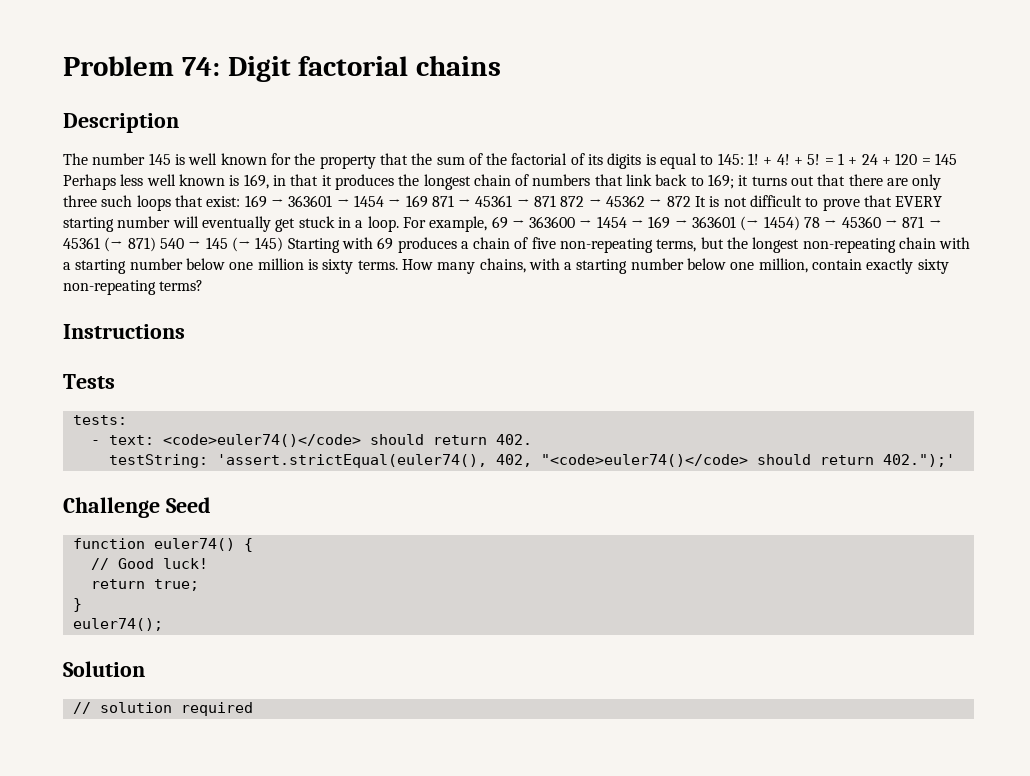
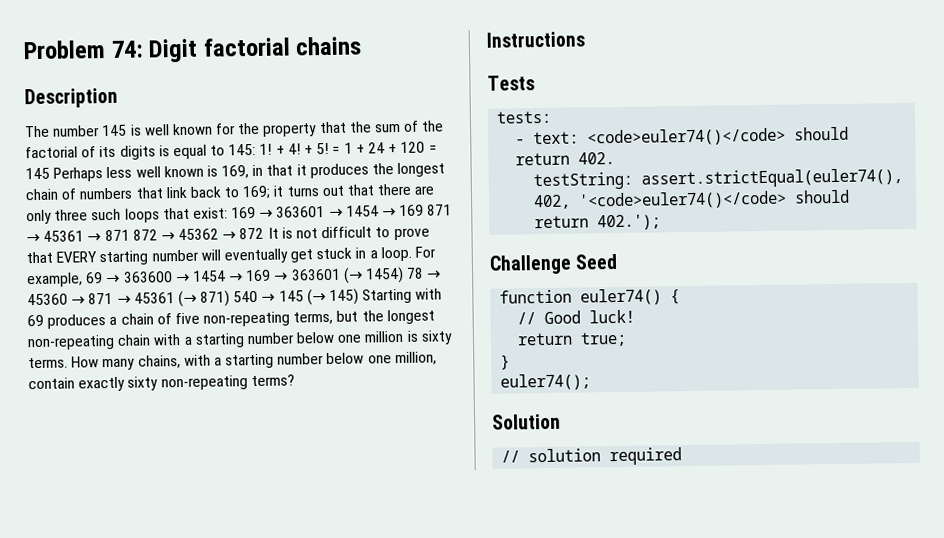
[216,454,955,468] 'assert.strictEqual(euler74(), 402, "<code>euler74()</code> should return 402.");' -> [641,168,904,189] [533,189,851,210] [534,214,662,231] assert.strictEqual(euler74(), 402, '<code>euler74()</code> should return 402.');

